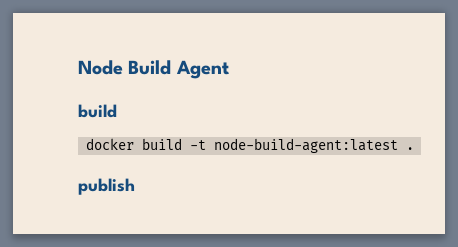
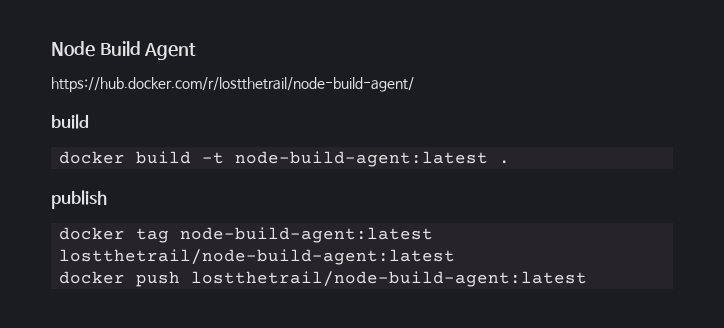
(229, 69) none -> [51,77,414,92] // https://hub.docker.com/r/lostthetrail/node-build-agent/
(135, 186) none -> [59,227,434,243] [59,249,456,265] [59,271,588,287] // docker tag node-build-agent:latest lostthetrail/node-build-agent:latest // docker push lostthetrail/node-build-agent:latest

